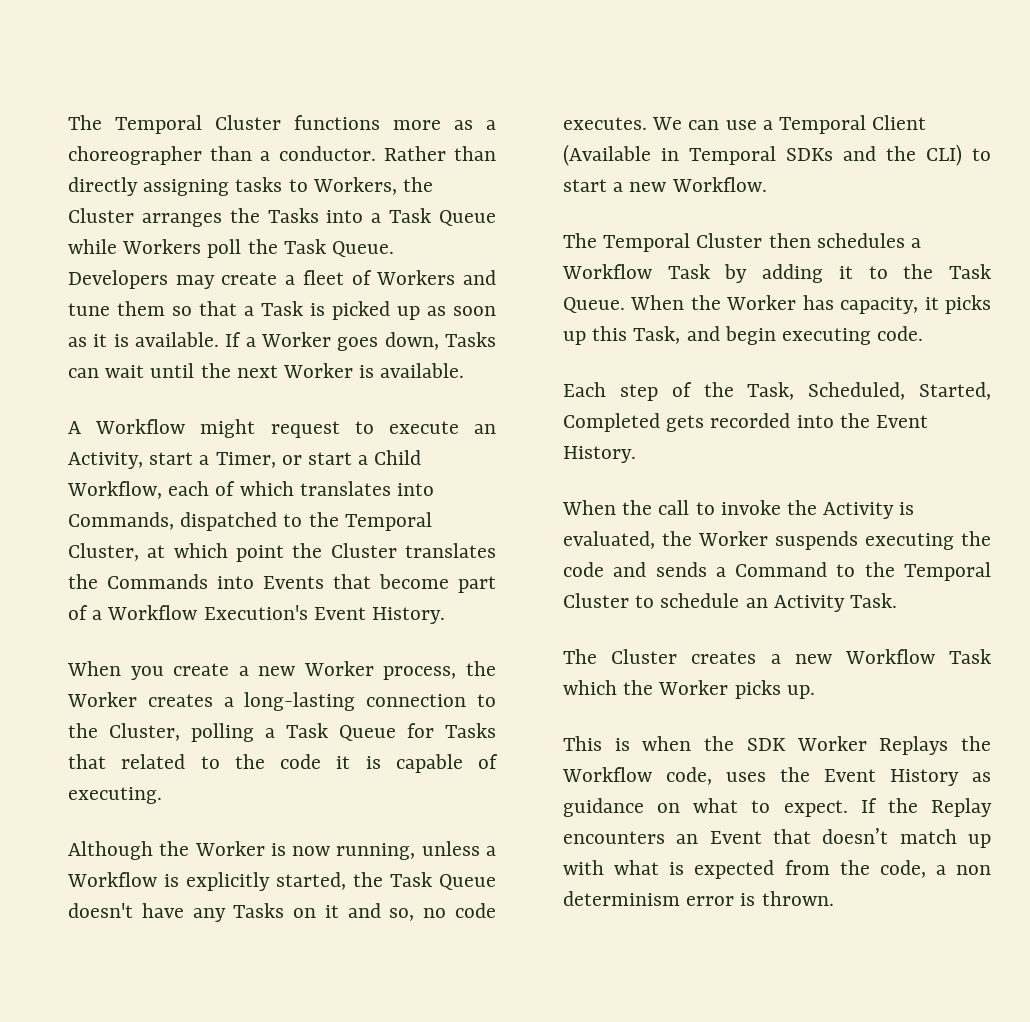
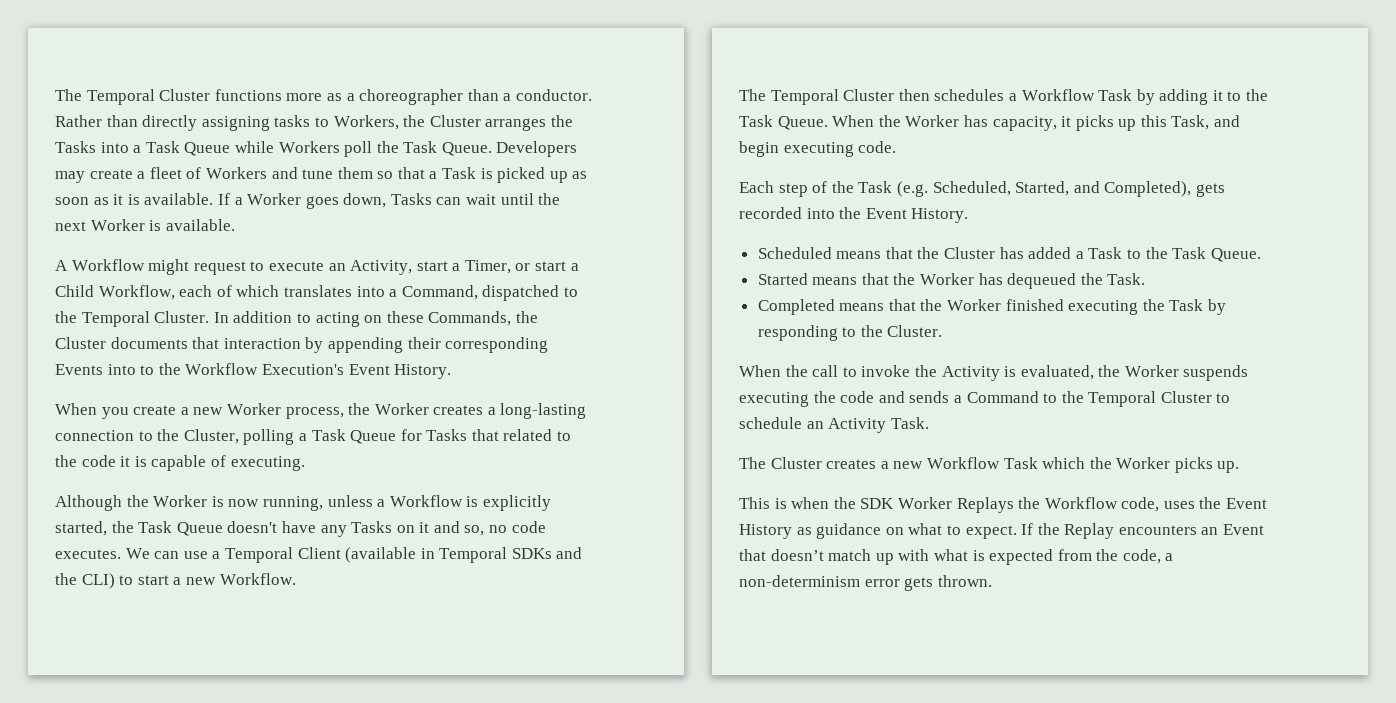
[68,512,174,530] Commands, -> [389,285,478,300] a Command,
[68,543,496,562] [68,574,496,593] [68,605,103,620] Cluster, at which point the Cluster translates the Commands into Events that become part of a -> [154,311,538,327] [55,337,549,353] [55,363,181,375] Cluster. In addition to acting on these Commands, the Cluster documents that interaction by appending their corresponding Events into to the
[563,144,651,166] (Available -> [345,547,417,563] (available
[747,382,991,400] [563,413,660,432] Task, Scheduled, Started, Completed -> [858,181,1192,197] Task (e.g. Scheduled, Started, and Completed),
(636, 454) none -> [757,247,1261,262] [757,273,1146,289] [757,299,1227,315] [757,325,943,341] // Scheduled means that the Cluster has added a Task to the Task Queue. // Started means that the Worker has dequeued the Task. // Completed means that the Worker finished executing the Task by responding to the Cluster.
[956,865,991,875] [563,891,756,906] non determinism error is -> [739,575,934,591] non-determinism error gets

